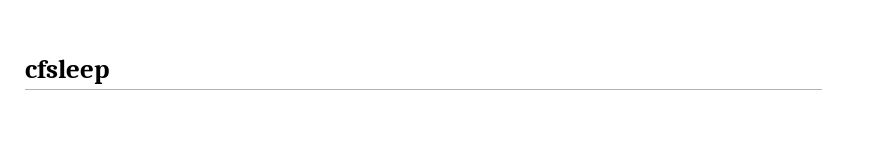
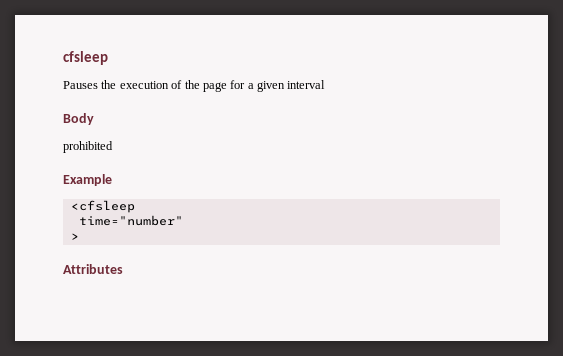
(109, 71) none -> [63,80,326,92] [63,113,94,125] [63,141,113,153] [63,174,112,186] [70,200,135,213] [78,215,183,226] [70,233,79,240] [63,264,123,274] // Pauses the execution of the page for a given interval // Body // prohibited // Example // <cfsleep // time="number" // > // Attributes

